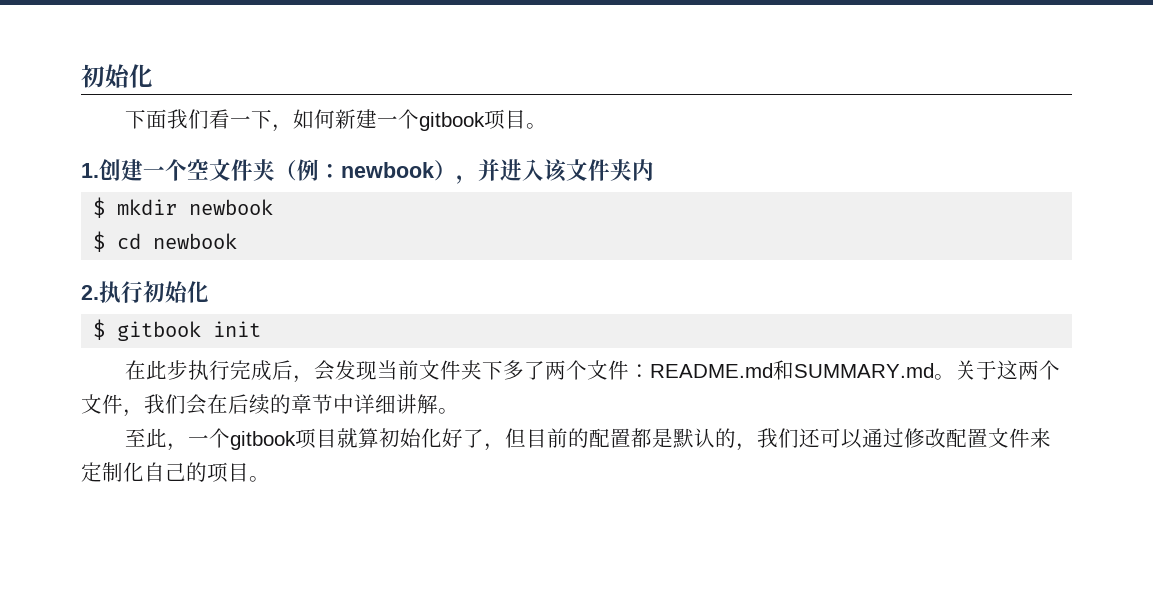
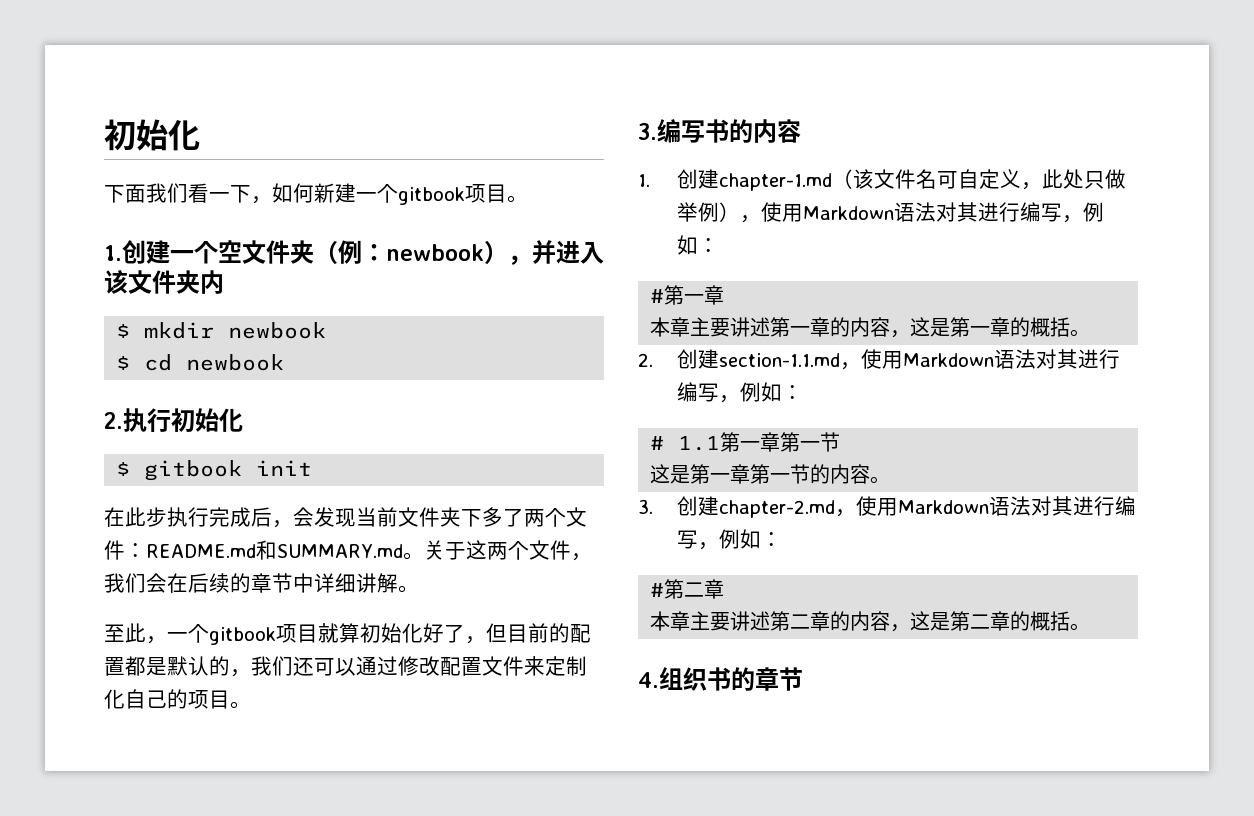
(270, 479) none -> [638,119,801,143] [638,169,1126,191] [676,202,1104,223] [676,235,719,255] [650,285,725,305] [650,317,1091,338] [638,349,1120,370] [676,382,803,403] [650,432,841,452] [650,464,891,484] [638,496,1136,518] [676,529,782,550] [650,579,725,599] [650,611,1091,632] [638,667,803,691] // 3.编写书的内容 // 1.创建chapter-1.md（该文件名可自定义，此处只做举例），使用Markdown语法对其进行编写，例如： // #第一章 // 本章主要讲述第一章的内容，这是第一章的概括。 // 2.创建section-1.1.md，使用Markdown语法对其进行编写，例如： // # 1.1第一章第一节 // 这是第一章第一节的内容。 // 3.创建chapter-2.md，使用Markdown语法对其进行编写，例如： // #第二章 // 本章主要讲述第二章的内容，这是第二章的概括。 // 4.组织书的章节

